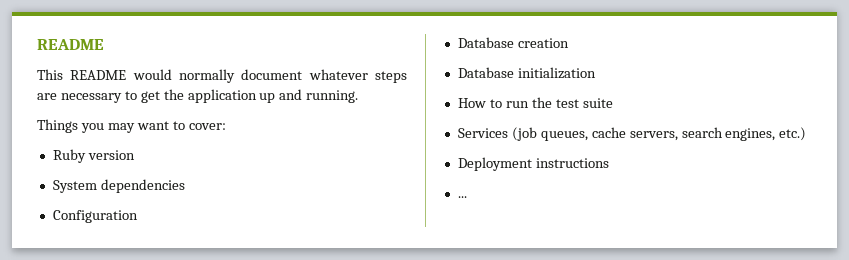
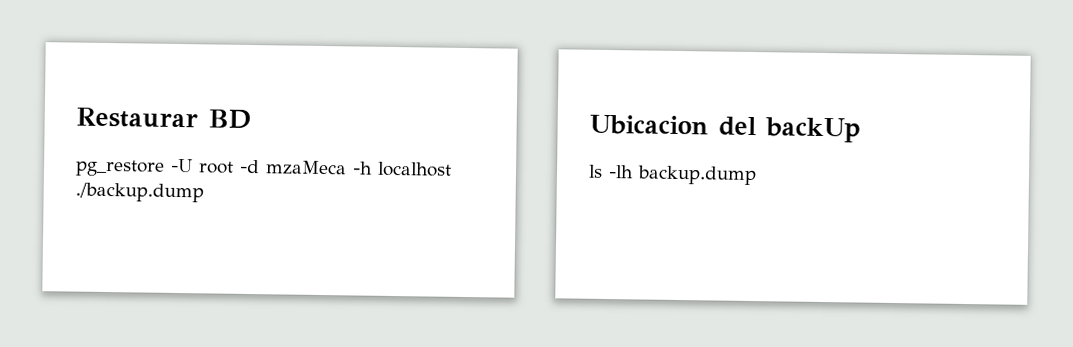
[37,39,104,50] [37,69,407,83] [37,89,359,103] [37,119,226,133] [52,149,135,163] [52,179,185,193] [52,210,138,223] [457,37,569,48] [457,67,596,79] [457,97,613,108] [457,127,807,141] [457,157,609,171] [457,196,467,198] README // This README would normally document whatever steps are necessary to get the application up and running. // Things you may want to cover: // Ruby version // System dependencies // Configuration // Database creation // Database initialization // How to run the test suite // Services (job queues, cache servers, search engines, etc.) // Deployment instructions // ... -> [76,107,252,130] [75,158,452,177] [75,182,204,203] [589,114,861,143] [588,164,757,186] Restaurar BD // pg_restore -U root -d mzaMeca -h localhost ./backup.dump // Ubicacion del backUp // ls -lh backup.dump

